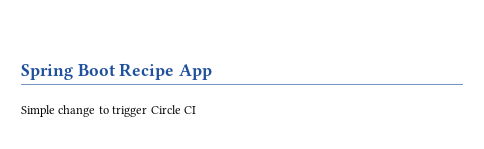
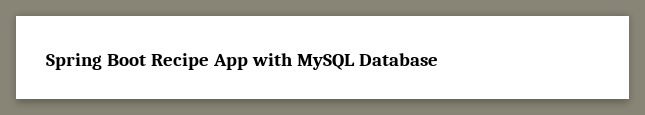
[21,105,196,117] // Simple change to trigger Circle CI -> [251,53,438,70] with MySQL Database

